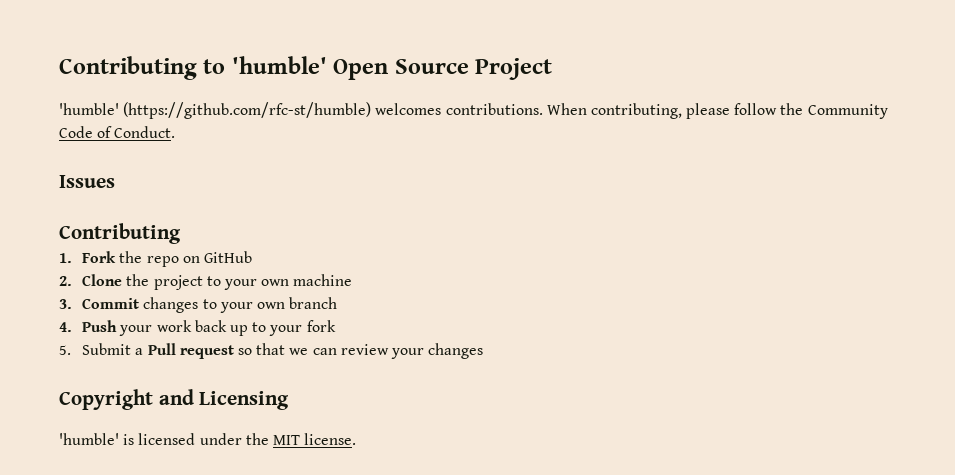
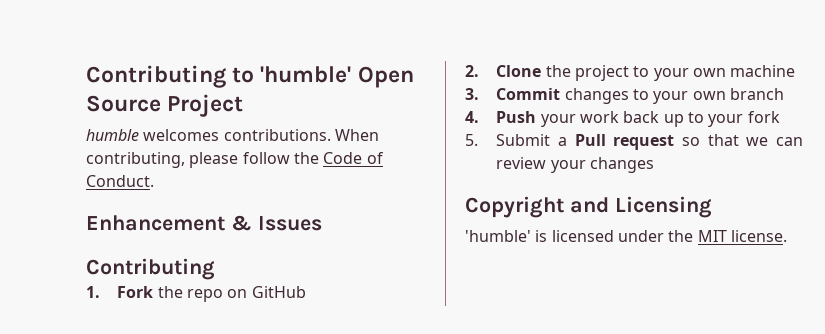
[59,102,372,119] 'humble' (https://github.com/rfc-st/humble) -> [86,129,139,141] humble
[807,104,888,119] Community -> (319, 158) none
(176, 132) none -> [86,215,252,231] Enhancement &

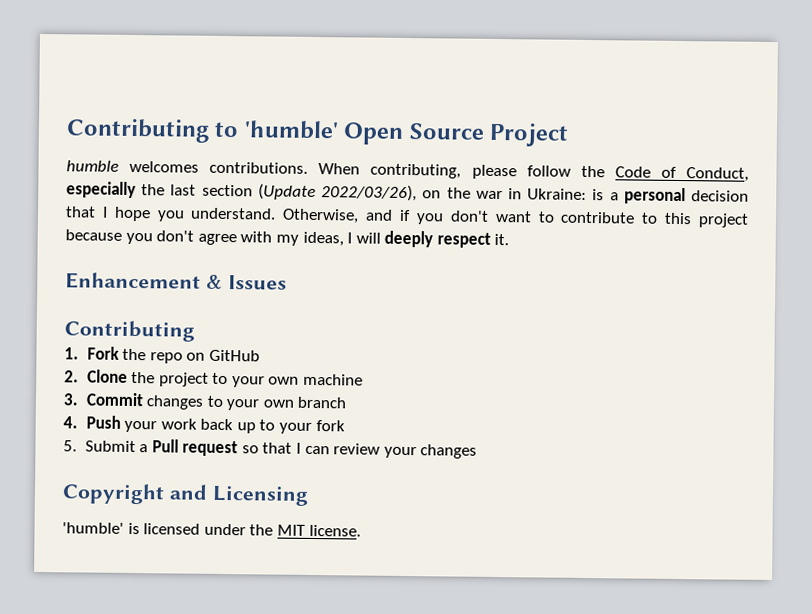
[86,175,154,187] Conduct. -> [686,167,750,182] [66,181,749,205] [65,206,750,228] [65,229,510,248] Conduct, especially the last section (Update 2022/03/26), on the war in Ukraine: is a personal decision that I hope you understand. Otherwise, and if you don't want to contribute to this project because you don't agree with my ideas, I will deeply respect it.
[746,137,769,146] we -> [296,442,302,454] I

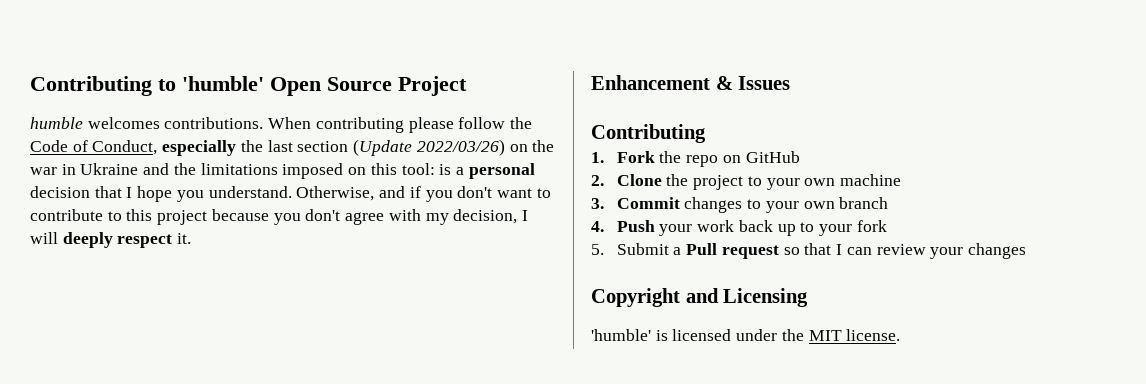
[370,163,462,179] contributing, -> [315,117,404,133] contributing
[321,184,418,202] 2022/03/26), -> [416,139,505,156] 2022/03/26)
[527,188,588,200] Ukraine: -> [80,163,435,179] Ukraine and the limitations imposed on this tool:
[302,231,344,247] ideas, -> [453,209,518,224] decision,

